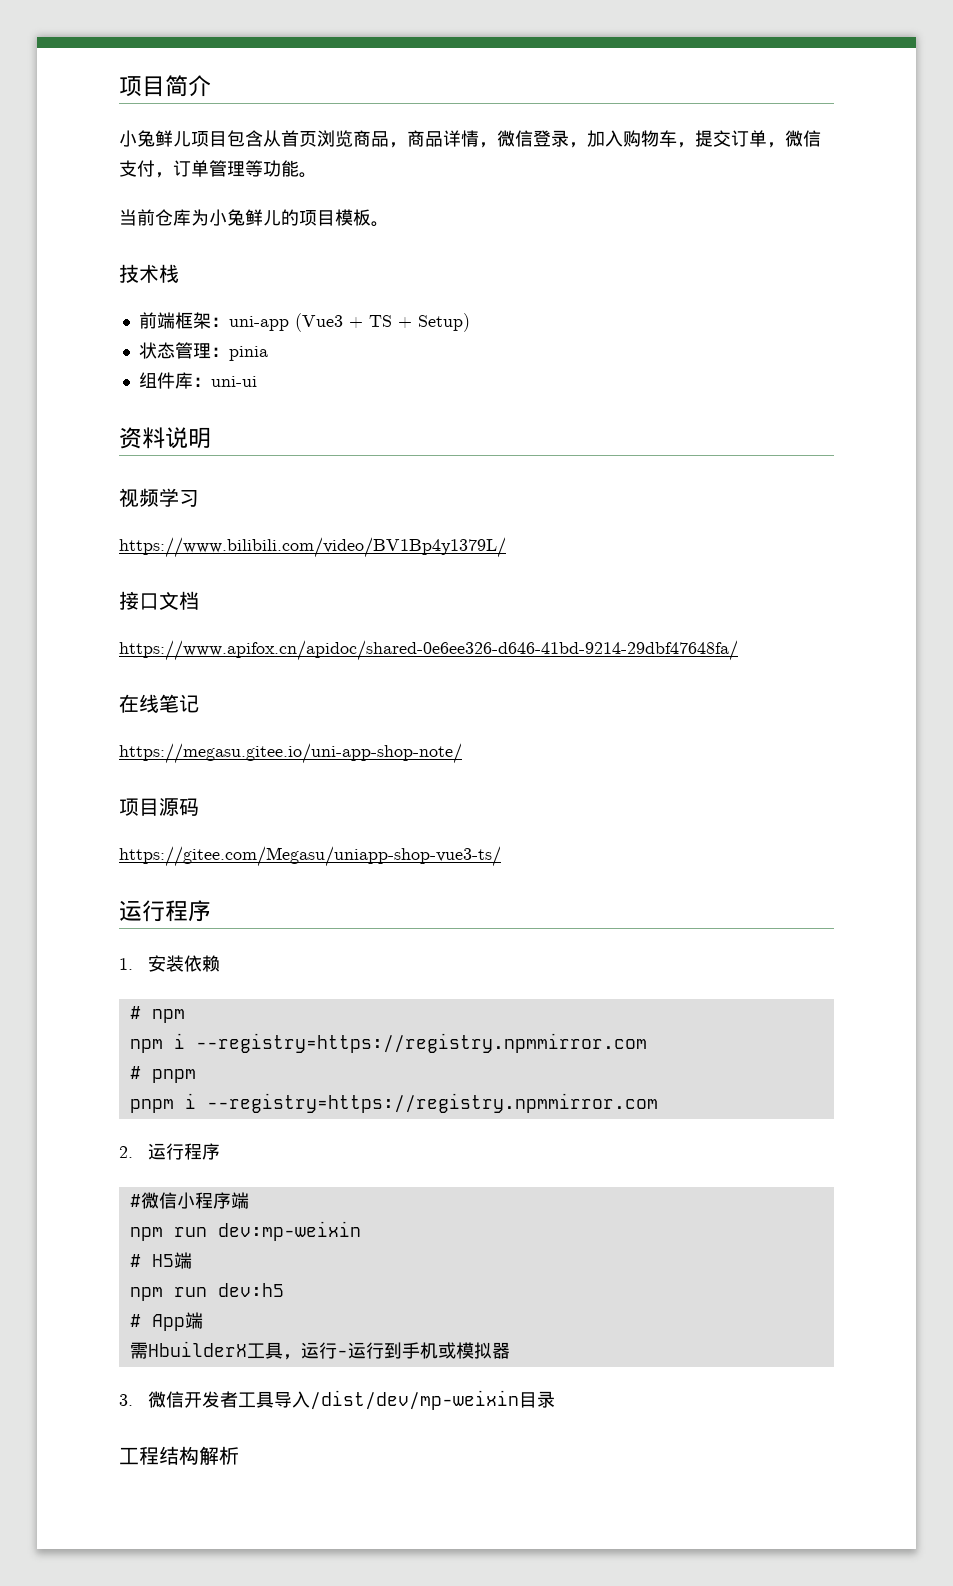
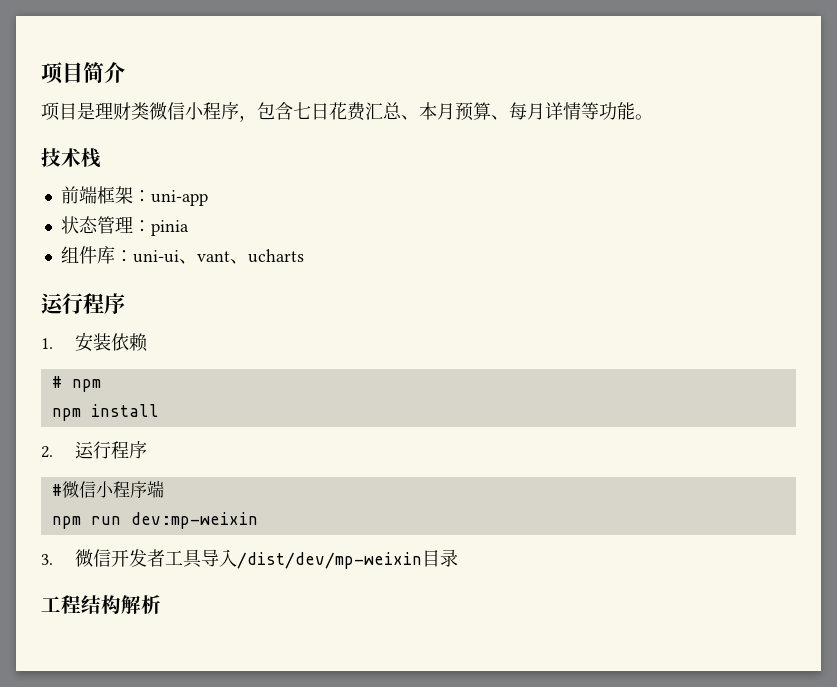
[119,130,821,148] [119,160,317,178] [119,209,371,226] 小兔鲜儿项目包含从首页浏览商品，商品详情，微信登录，加入购物车，提交订单，微信支付，订单管理等功能。 // 当前仓库为小兔鲜儿的项目模板 -> [41,102,635,122] 项目是理财类微信小程序，包含七日花费汇总、本月预算、每月详情等功能
[294,313,470,332] (Vue3 + TS + Setup) -> (208, 198) none
[119,427,211,449] [119,488,199,508] [119,537,506,558] [119,591,199,610] [119,640,738,661] [119,694,199,713] [119,743,462,764] [119,798,199,816] [119,846,501,867] // 资料说明 // 视频学习 // https://www.bilibili.com/video/BV1Bp4y1379L/ // 接口文档 // https://www.apifox.cn/apidoc/shared-0e6ee326-d646-41bd-9214-29dbf47648fa/ // 在线笔记 // https://megasu.gitee.io/uni-app-shop-note/ // 项目源码 // https://gitee.com/Megasu/uniapp-shop-vue3-ts/ -> [178,249,304,264] 、vant、ucharts
[173,1033,647,1053] [129,1066,196,1083] [129,1093,658,1113] i --registry=https://registry.npmmirror.com // # pnpm // pnpm i --registry=https://registry.npmmirror.com -> [90,404,159,417] install
[129,1252,192,1269] [129,1283,284,1301] [129,1312,203,1331] [129,1341,510,1360] // # H5端 // npm run dev:h5 // # App端 // 需HbuilderX工具，运行-运行到手机或模拟器 -> (258, 520) none

